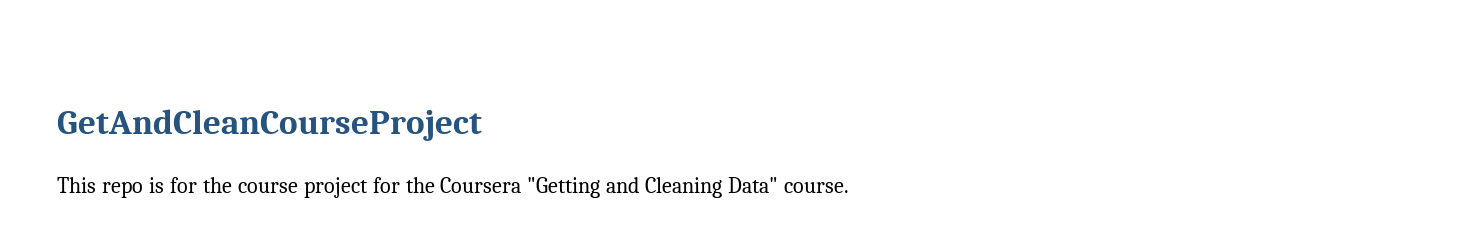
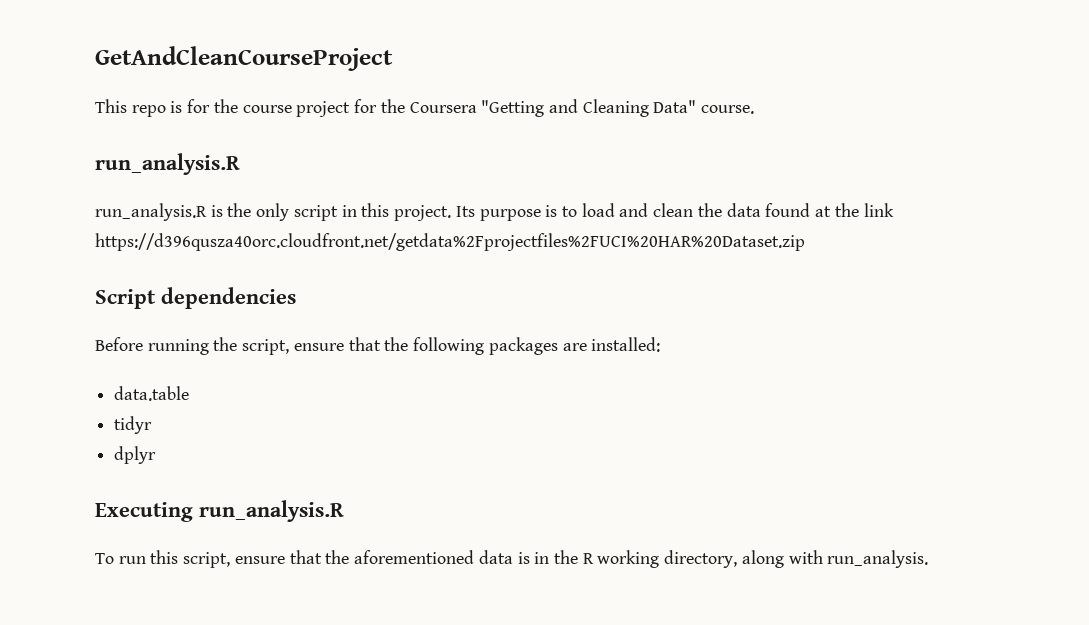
(850, 187) none -> [95,153,240,175] [95,203,894,221] [95,233,805,251] [95,287,296,309] [95,337,661,355] [114,386,190,401] [114,416,153,434] [114,446,157,464] [95,500,344,522] [95,550,929,568] // run_analysis.R // run_analysis.R is the only script in this project. Its purpose is to load and clean the data found at the link https://d396qusza40orc.cloudfront.net/getdata%2Fprojectfiles%2FUCI%20HAR%20Dataset.zip // Script dependencies // Before running the script, ensure that the following packages are installed: // data.table // tidyr // dplyr // Executing run_analysis.R // To run this script, ensure that the aforementioned data is in the R working directory, along with run_analysis.

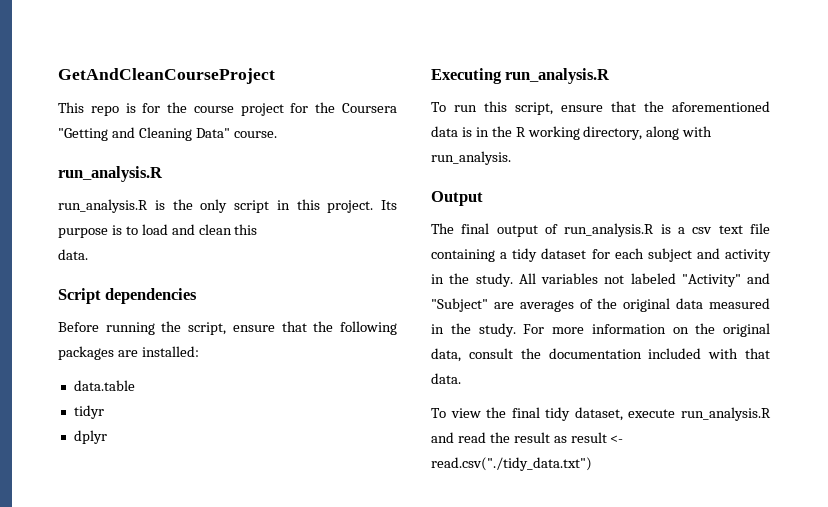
[697,203,894,217] [95,233,805,251] the data found at the link https://d396qusza40orc.cloudfront.net/getdata%2Fprojectfiles%2FUCI%20HAR%20Dataset.zip -> [234,224,258,235] [58,249,88,260] this // data.
(929, 559) none -> [431,191,483,206] [431,223,770,237] [431,248,771,262] [431,273,770,287] [431,298,770,312] [431,323,770,337] [431,348,770,362] [431,373,461,384] [431,407,771,421] [431,432,624,443] [431,457,592,471] // Output // The final output of run_analysis.R is a csv text file containing a tidy dataset for each subject and activity in the study. All variables not labeled "Activity" and "Subject" are averages of the original data measured in the study. For more information on the original data, consult the documentation included with that data. // To view the final tidy dataset, execute run_analysis.R and read the result as result <- read.csv("./tidy_data.txt")

